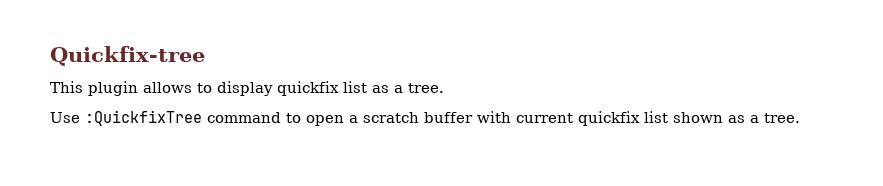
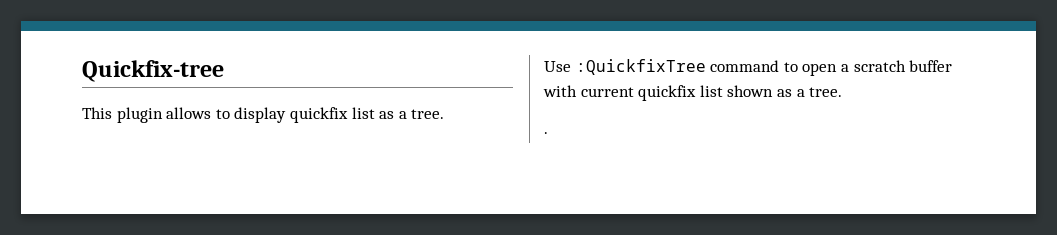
(800, 118) none -> [544,132,548,134] // .

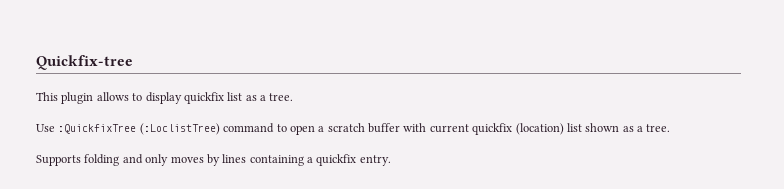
(706, 67) none -> [139,123,220,135] (:LoclistTree)
(697, 93) none -> [515,123,564,135] (location)
[544,132,548,134] . -> [36,154,391,166] Supports folding and only moves by lines containing a quickfix entry.

